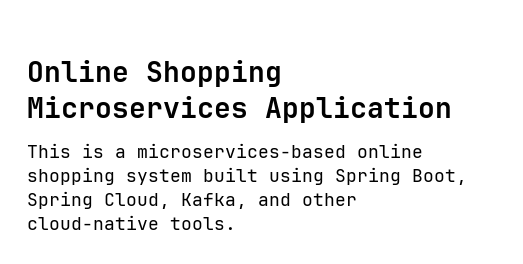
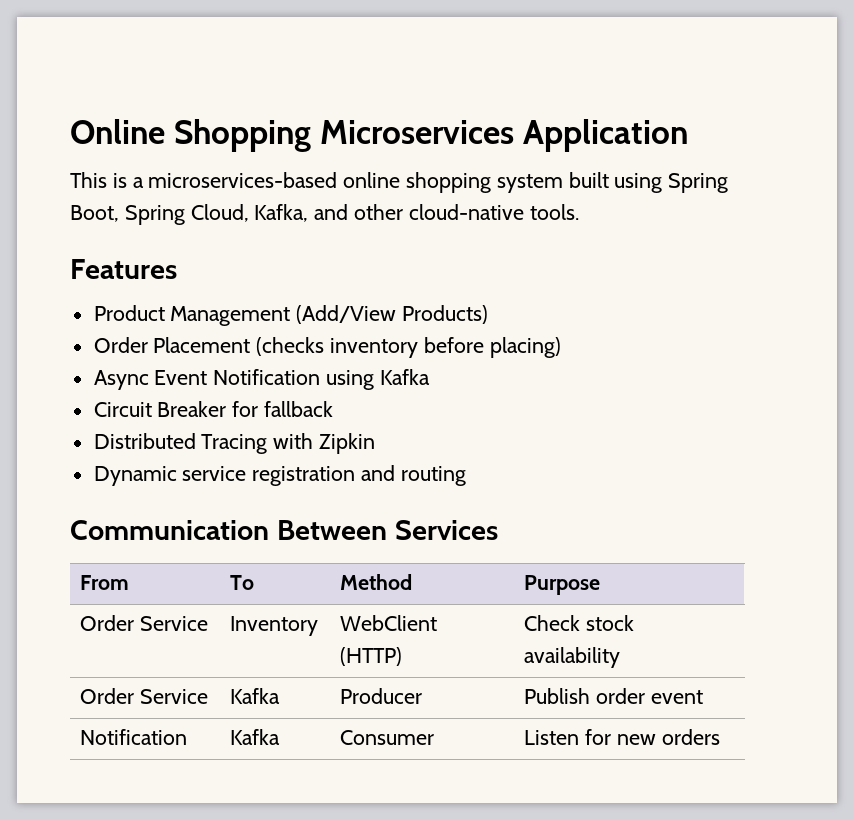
(236, 223) none -> [70,259,177,279] [93,305,489,326] [93,337,561,358] [93,369,430,390] [93,401,334,417] [93,433,376,454] [93,465,466,486] [70,520,498,540] [80,575,130,590] [230,575,255,590] [340,574,413,590] [524,575,601,595] [80,615,209,631] [230,616,319,636] [340,615,438,631] [340,647,403,666] [524,615,635,631] [524,647,621,668] [80,688,209,704] [230,688,281,704] [340,688,423,704] [524,688,704,704] [80,729,188,745] [230,729,281,745] [340,730,435,745] [524,729,720,745] // Features // Product Management (Add/View Products) // Order Placement (checks inventory before placing) // Async Event Notification using Kafka // Circuit Breaker for fallback // Distributed Tracing with Zipkin // Dynamic service registration and routing // Communication Between Services // From | To | Method | Purpose // Order Service | Inventory | WebClient (HTTP) | Check stock availability // Order Service | Kafka | Producer | Publish order event // Notification | Kafka | Consumer | Listen for new orders

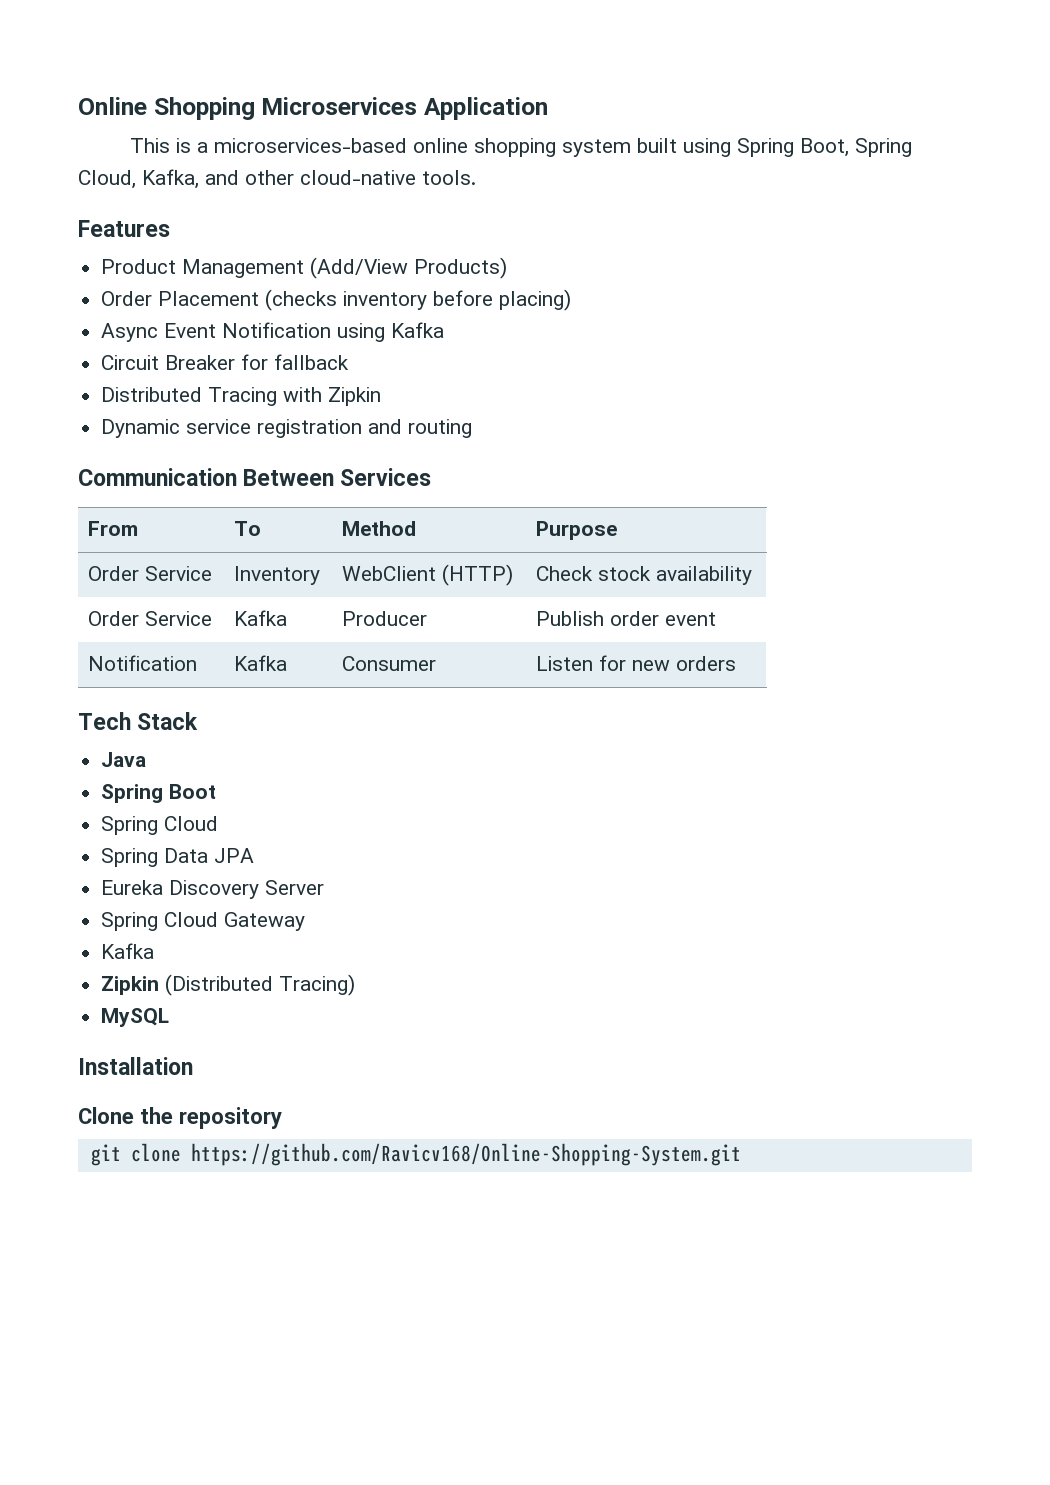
(720, 737) none -> [78,712,199,730] [101,752,147,767] [101,784,217,803] [101,816,219,835] [101,848,255,867] [101,880,325,899] [101,912,306,931] [101,943,155,959] [101,974,356,996] [101,1008,170,1027] [78,1057,193,1075] [78,1107,282,1129] [90,1143,741,1166] // Tech Stack // Java // Spring Boot // Spring Cloud // Spring Data JPA // Eureka Discovery Server // Spring Cloud Gateway // Kafka // Zipkin (Distributed Tracing) // MySQL // Installation // Clone the repository // git clone https://github.com/Ravicv168/Online-Shopping-System.git

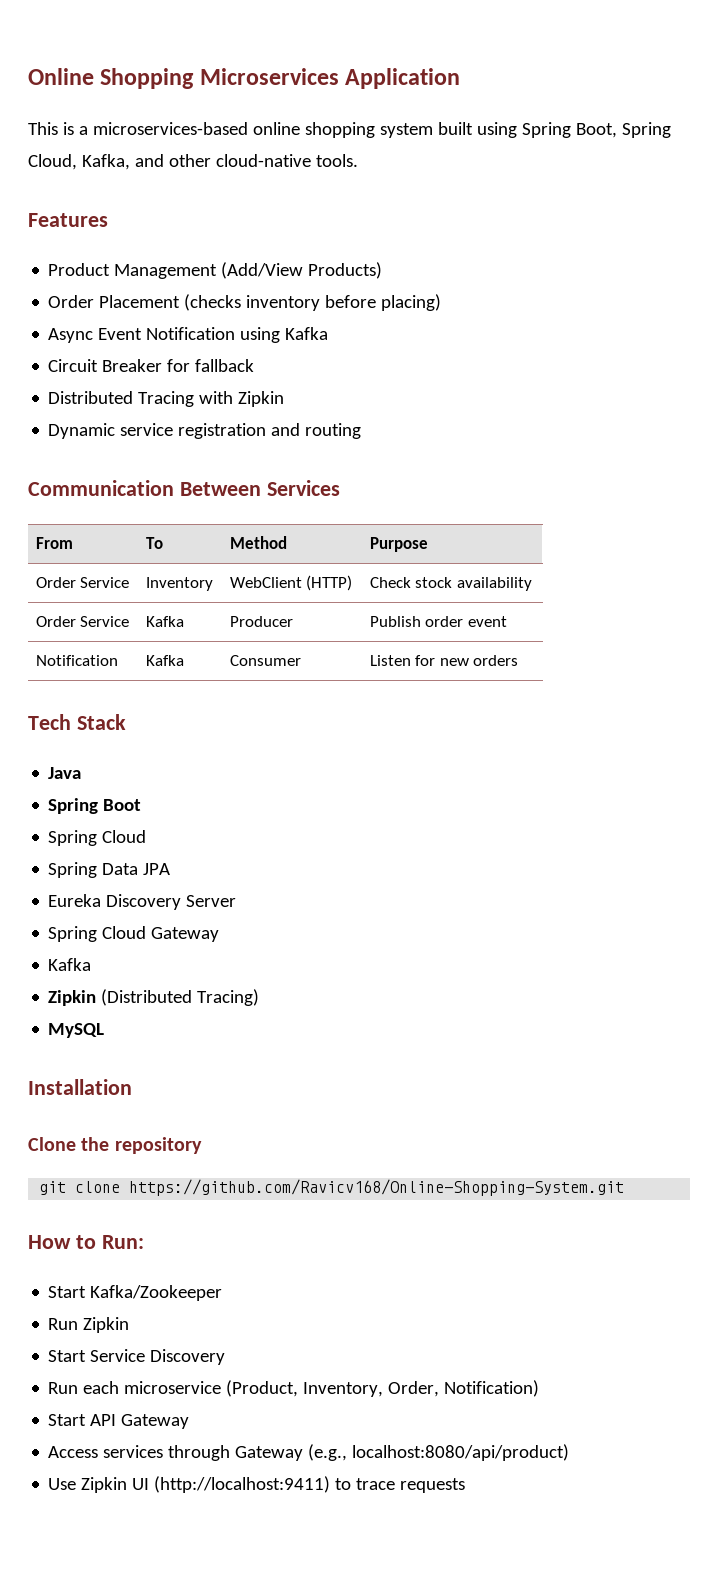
(741, 1154) none -> [28,1235,144,1249] [48,1285,223,1301] [48,1317,130,1333] [48,1349,226,1365] [48,1380,540,1397] [48,1414,190,1429] [48,1444,570,1461] [48,1476,466,1493] // How to Run: // Start Kafka/Zookeeper // Run Zipkin // Start Service Discovery // Run each microservice (Product, Inventory, Order, Notification) // Start API Gateway // Access services through Gateway (e.g., localhost:8080/api/product) // Use Zipkin UI (http://localhost:9411) to trace requests

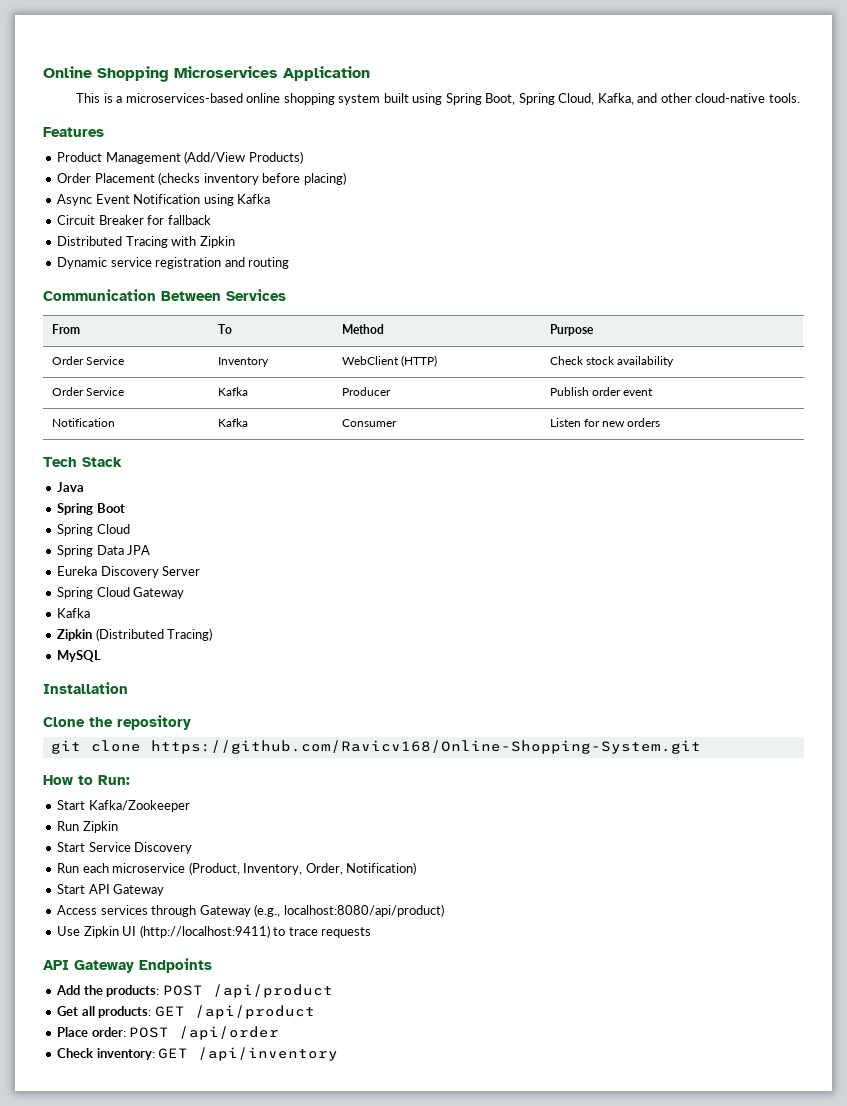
(466, 1485) none -> [43,958,212,973] [56,984,333,998] [57,1005,315,1019] [57,1026,280,1040] [57,1047,339,1061] // API Gateway Endpoints // Add the products: POST /api/product // Get all products: GET /api/product // Place order: POST /api/order // Check inventory: GET /api/inventory

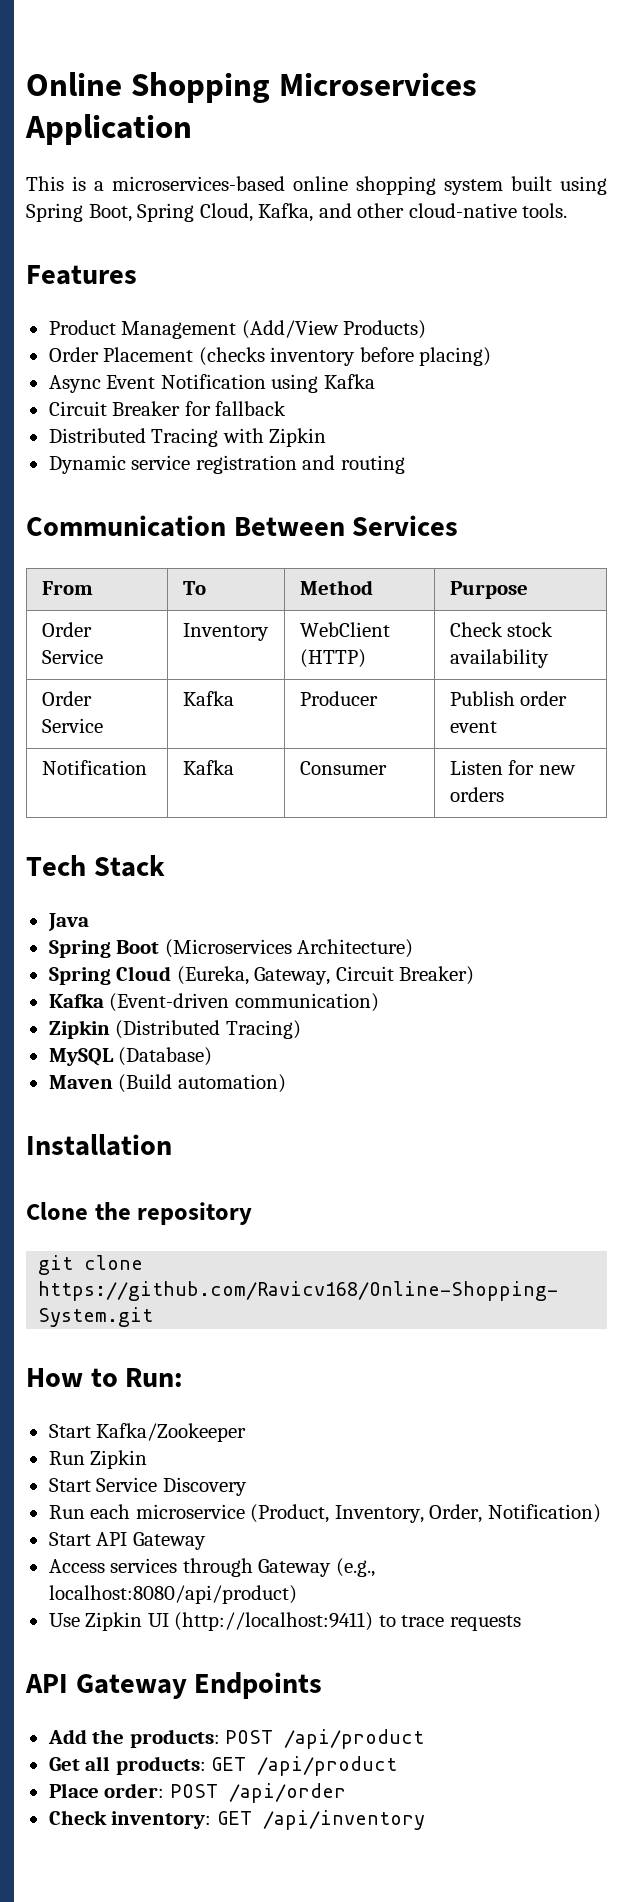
[57,524,130,536] [57,545,151,557] [57,566,201,578] [57,587,185,599] [57,608,91,618] // Spring Cloud // Spring Data JPA // Eureka Discovery Server // Spring Cloud Gateway // Kafka -> [164,939,414,958] [48,966,475,985] [48,993,379,1012] (Microservices Architecture) // Spring Cloud (Eureka, Gateway, Circuit Breaker) // Kafka (Event-driven communication)
(102, 656) none -> [118,1047,213,1066] [48,1074,286,1093] (Database) // Maven (Build automation)

